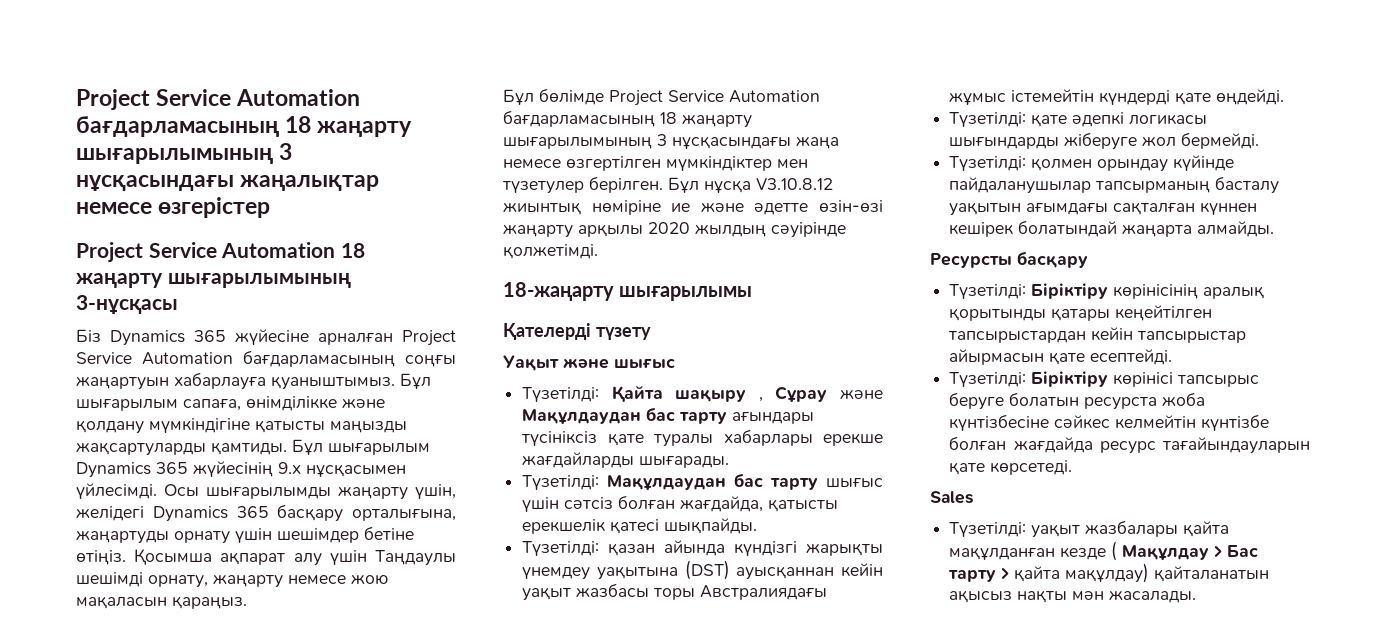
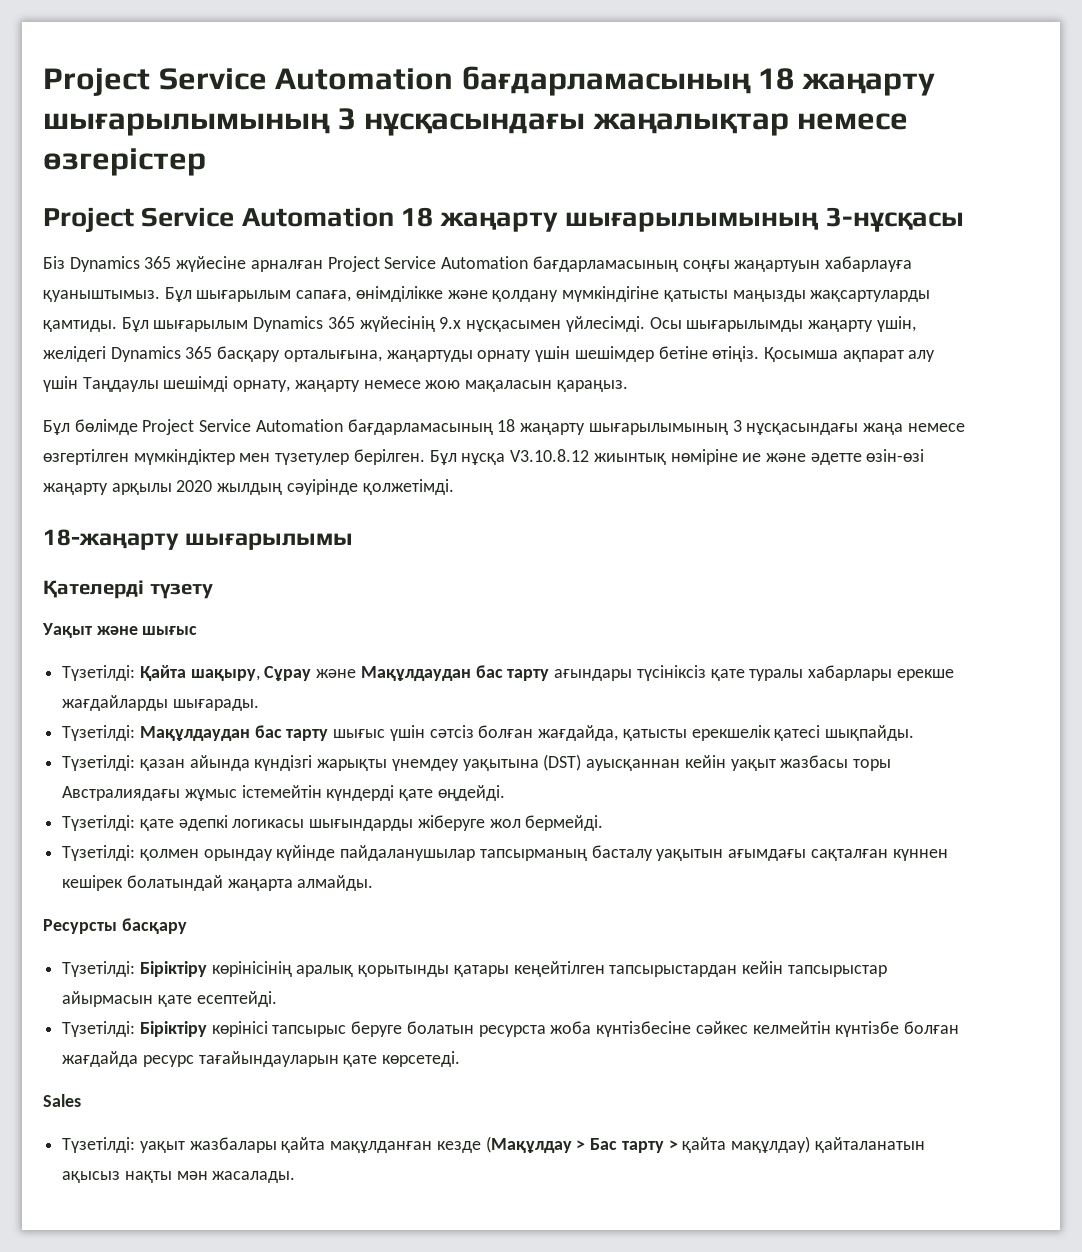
[675,389,763,402] шақыру , -> [190,669,260,681] шақыру,
[1111,541,1210,561] ( Мақұлдау -> [485,1136,572,1153] (Мақұлдау

